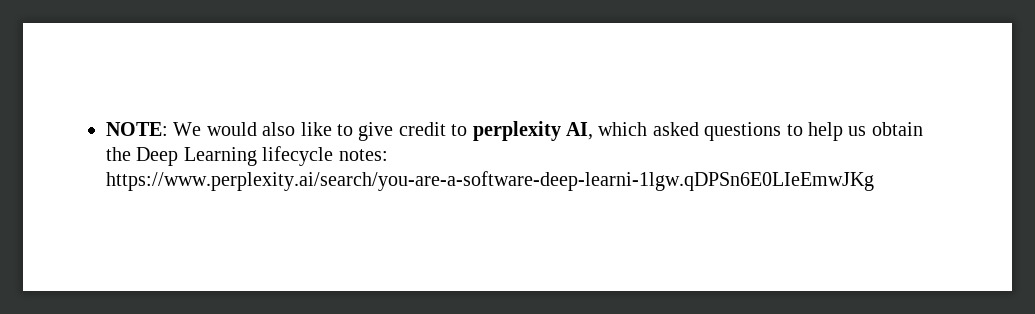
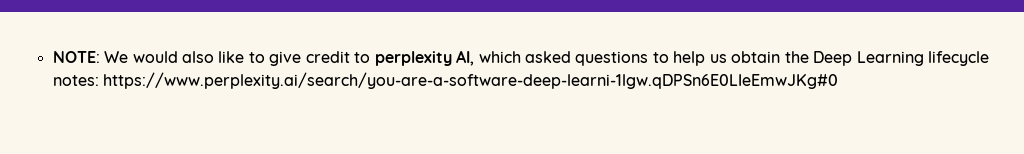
[106,171,874,191] https://www.perplexity.ai/search/you-are-a-software-deep-learni-1lgw.qDPSn6E0LIeEmwJKg -> [102,72,838,89] https://www.perplexity.ai/search/you-are-a-software-deep-learni-1lgw.qDPSn6E0LIeEmwJKg#0

